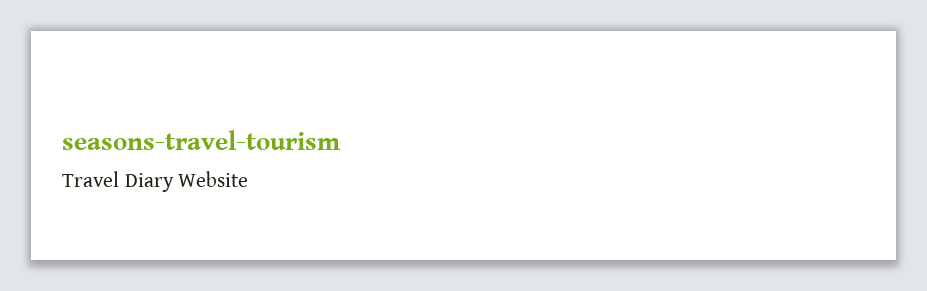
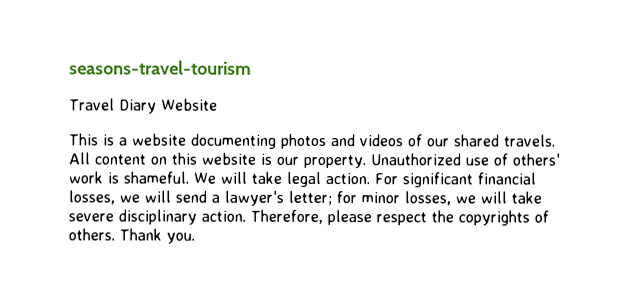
(249, 179) none -> [68,133,556,150] [68,152,560,169] [68,171,536,188] [68,190,542,206] [68,209,549,226] [68,228,195,244] // This is a website documenting photos and videos of our shared travels. All content on this website is our property. Unauthorized use of others' work is shameful. We will take legal action. For significant financial losses, we will send a lawyer's letter; for minor losses, we will take severe disciplinary action. Therefore, please respect the copyrights of others. Thank you.

